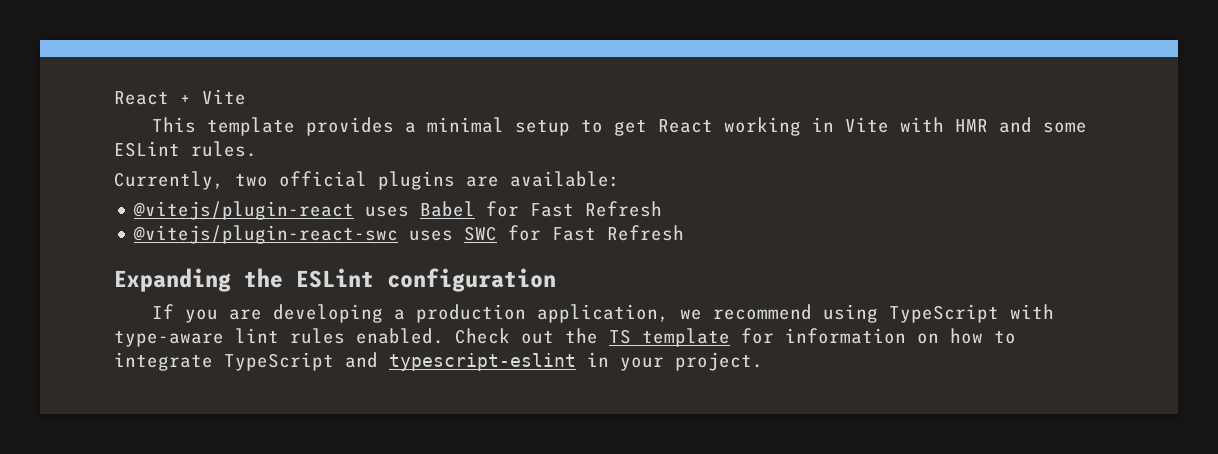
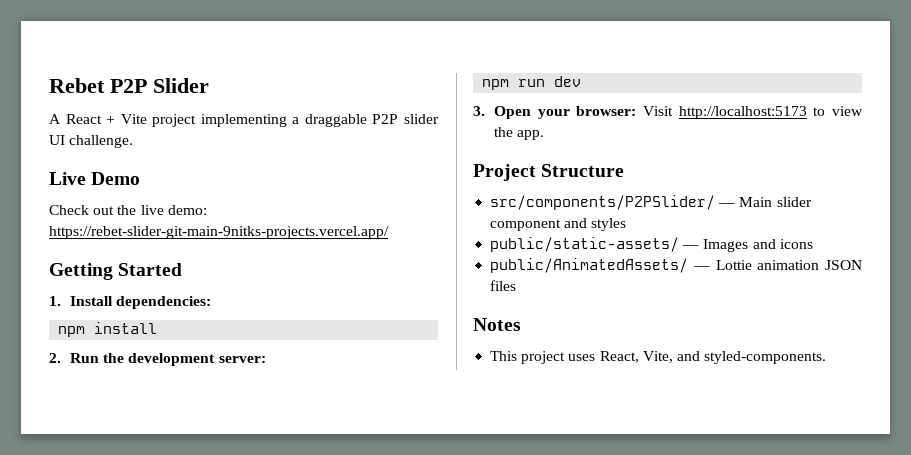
(114, 98) none -> [49,78,209,93] [49,114,61,124] Rebet P2P Slider // A
[152,117,1088,136] [114,141,257,157] [114,171,620,190] [133,201,663,220] [133,225,685,244] [114,268,556,292] [152,304,1055,323] [114,328,1016,347] [114,352,763,371] // This template provides a minimal setup to get React working in Vite with HMR and some ESLint rules. // Currently, two official plugins are available: // @vitejs/plugin-react uses Babel for Fast Refresh // @vitejs/plugin-react-swc uses SWC for Fast Refresh // Expanding the ESLint configuration // If you are developing a production application, we recommend using TypeScript with type-aware lint rules enabled. Check out the TS template for information on how to integrate TypeScript and typescript-eslint in your project. -> [152,114,439,127] [49,135,134,148] [49,172,141,185] [49,205,207,215] [49,226,389,239] [49,263,183,280] [49,296,212,309] [58,322,158,337] [49,353,266,366] [482,76,582,90] [473,106,863,119] [494,127,545,140] [473,164,625,181] [490,195,812,210] [490,218,627,231] [490,237,813,252] [490,258,862,273] [490,280,517,291] [473,318,521,331] [490,351,827,364] project implementing a draggable P2P slider UI challenge. // Live Demo // Check out the live demo: https://rebet-slider-git-main-9nitks-projects.vercel.app/ // Getting Started // 1. Install dependencies: // npm install // 2. Run the development server: // npm run dev // 3. Open your browser: Visit http://localhost:5173 to view the app. // Project Structure // src/components/P2PSlider/ — Main slider component and styles // public/static-assets/ — Images and icons // public/AnimatedAssets/ — Lottie animation JSON files // Notes // This project uses React, Vite, and styled-components.

